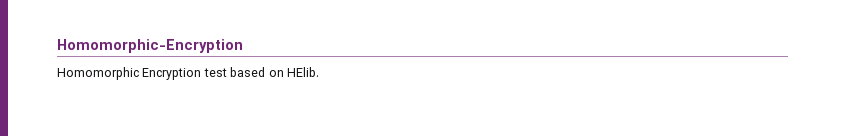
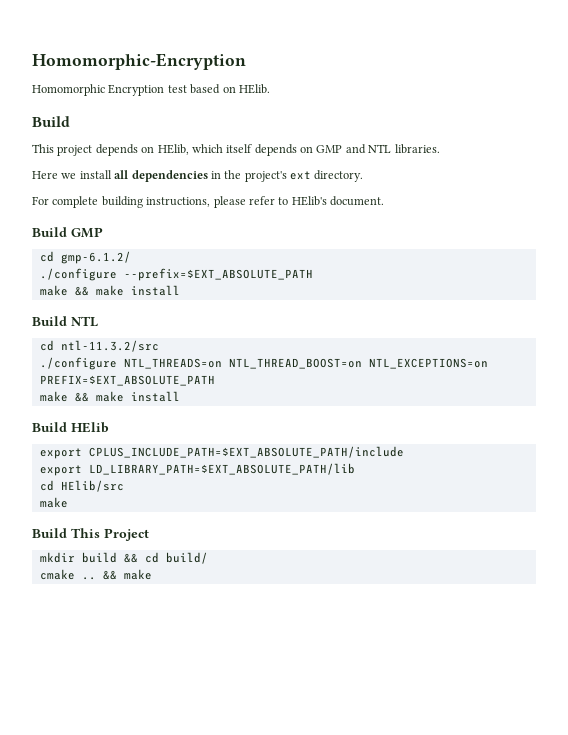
(319, 72) none -> [32,116,70,127] [32,144,440,156] [32,170,364,182] [32,196,384,208] [32,227,103,238] [39,251,131,264] [39,268,313,281] [39,285,180,296] [32,316,98,327] [39,340,159,352] [39,357,488,370] [39,375,215,386] [39,391,180,402] [32,422,109,433] [39,446,404,459] [39,463,355,476] [39,480,124,492] [39,497,68,508] [32,528,149,541] [39,552,208,564] [39,569,152,580] // Build // This project depends on HElib, which itself depends on GMP and NTL libraries. // Here we install all dependencies in the project's ext directory. // For complete building instructions, please refer to HElib's document. // Build GMP // cd gmp-6.1.2/ // ./configure --prefix=$EXT_ABSOLUTE_PATH // make && make install // Build NTL // cd ntl-11.3.2/src // ./configure NTL_THREADS=on NTL_THREAD_BOOST=on NTL_EXCEPTIONS=on PREFIX=$EXT_ABSOLUTE_PATH // make && make install // Build HElib // export CPLUS_INCLUDE_PATH=$EXT_ABSOLUTE_PATH/include // export LD_LIBRARY_PATH=$EXT_ABSOLUTE_PATH/lib // cd HElib/src // make // Build This Project // mkdir build && cd build/ // cmake .. && make

